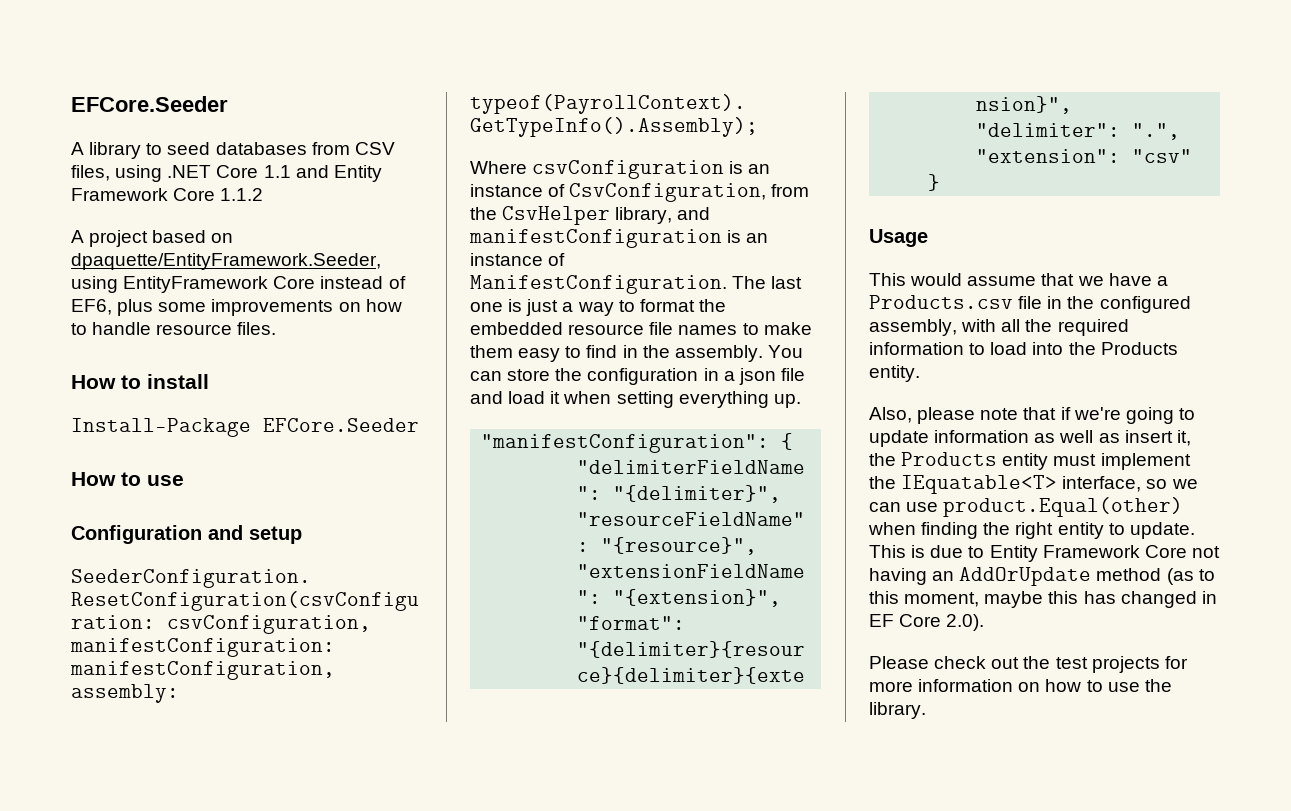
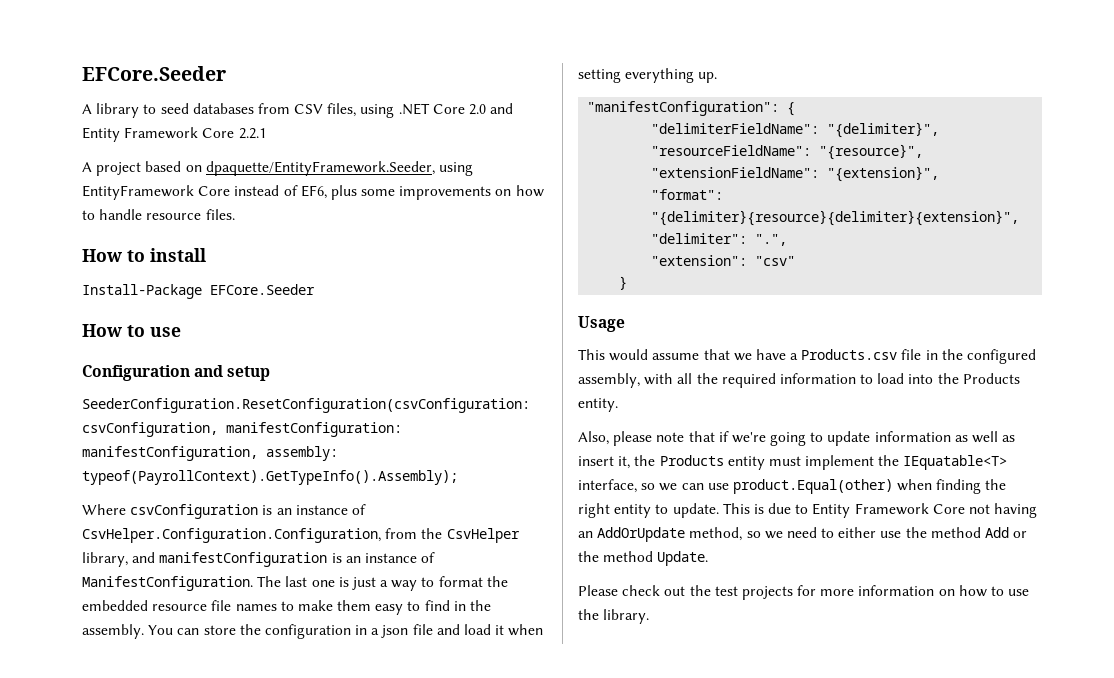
[263,165,291,178] 1.1 -> [469,104,487,115] 2.0
[220,188,264,201] 1.1.2 -> [238,128,266,139] 2.2.1
[569,183,767,202] CsvConfiguration, -> [82,528,381,543] CsvHelper.Configuration.Configuration,
[1096,568,1215,585] [869,591,1217,608] [869,614,985,631] method (as to this moment, maybe this has changed in EF Core 2.0). -> [689,527,1028,541] [578,551,709,566] method, so we need to either use the method Add or the method Update.

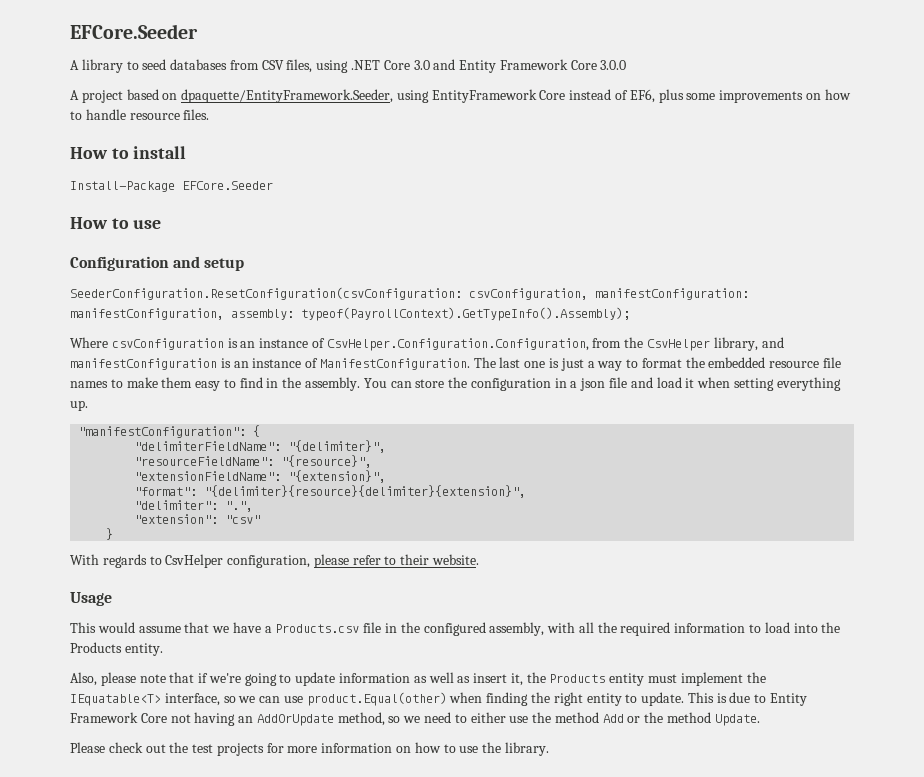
[469,104,487,115] 2.0 -> [413,60,430,70] 3.0
[238,128,266,139] 2.2.1 -> [600,60,627,70] 3.0.0
(628, 283) none -> [70,554,480,568] // With regards to CsvHelper configuration, please refer to their website.

